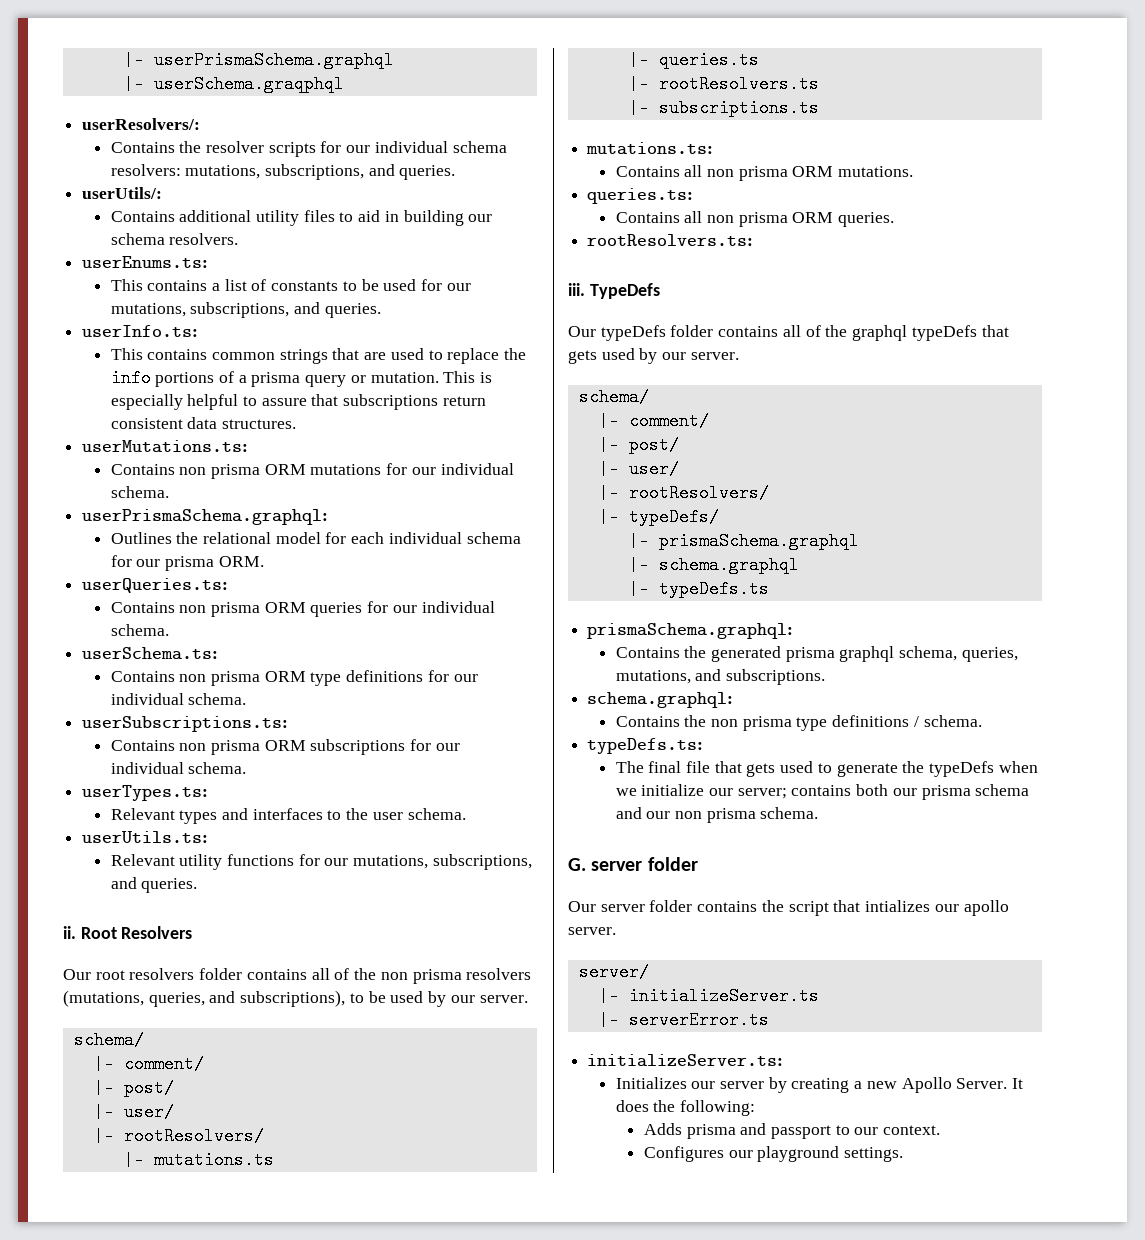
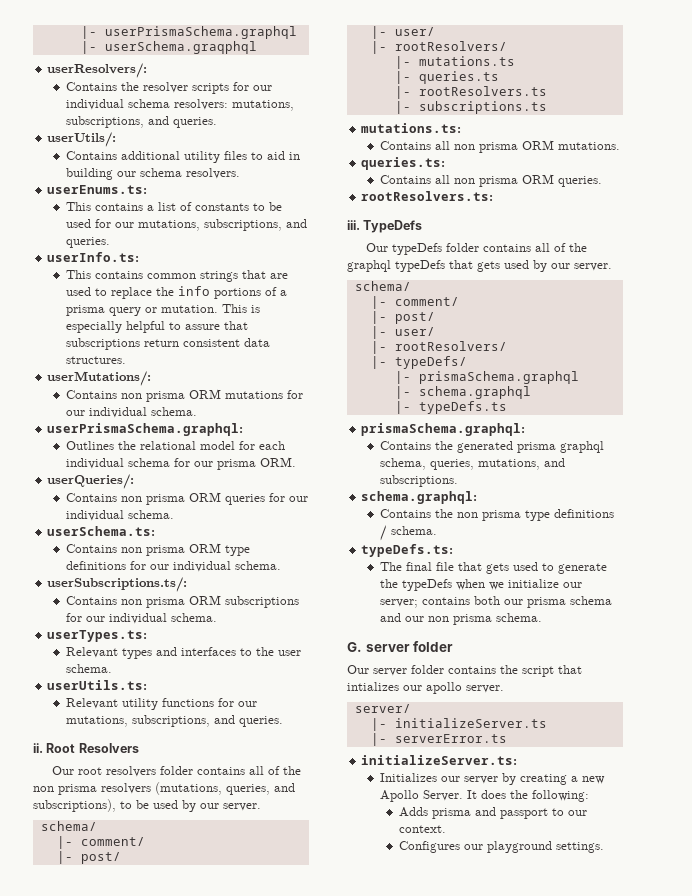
[82,440,249,453] userMutations.ts: -> [47,371,152,386] userMutations/:
[82,578,229,593] userQueries.ts: -> [47,474,135,489] userQueries/:
[82,716,289,732] userSubscriptions.ts: -> [47,577,188,592] userSubscriptions.ts/:

